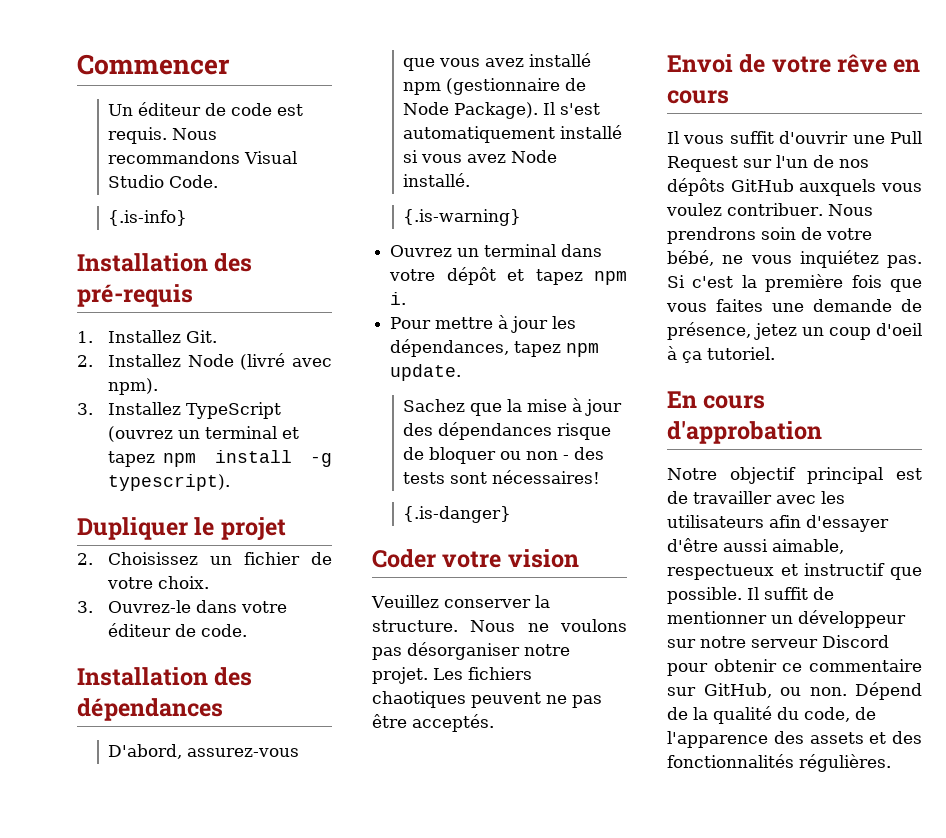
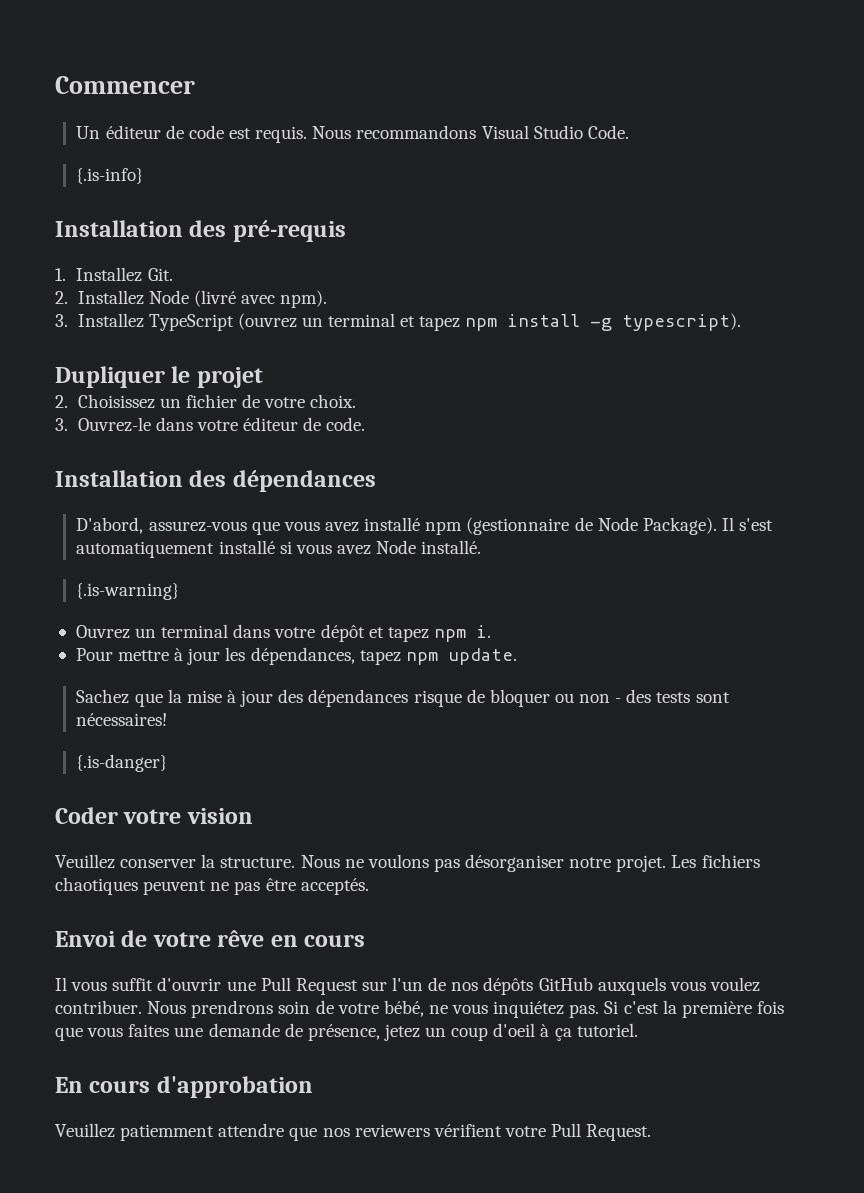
[667,467,922,484] [667,491,845,504] [667,515,889,532] [667,538,844,554] [667,563,922,580] [667,587,834,604] [667,610,906,628] [667,635,889,648] [667,659,922,676] [667,682,922,700] [667,706,876,724] [667,731,922,748] [667,754,891,772] Notre objectif principal est de travailler avec les utilisateurs afin d'essayer d'être aussi aimable, respectueux et instructif que possible. Il suffit de mentionner un développeur sur notre serveur Discord pour obtenir ce commentaire sur GitHub, ou non. Dépend de la qualité du code, de l'apparence des assets et des fonctionnalités régulières. -> [55,1123,652,1141] Veuillez patiemment attendre que nos reviewers vérifient votre Pull Request.

